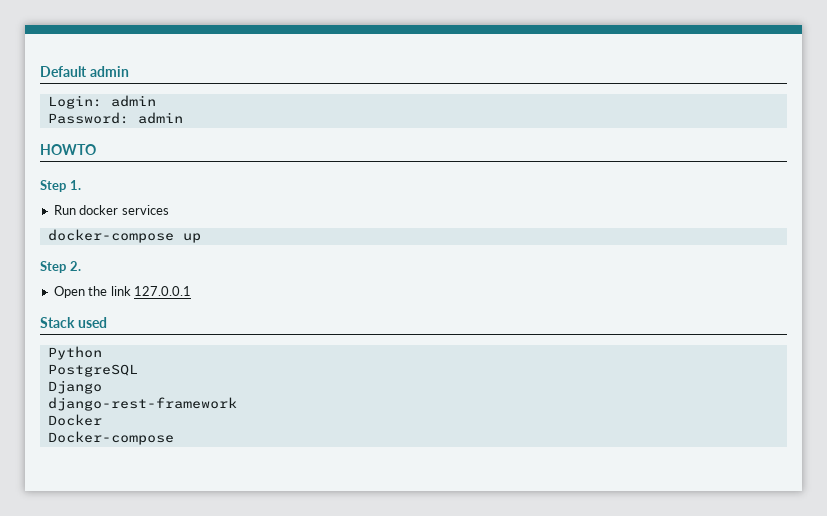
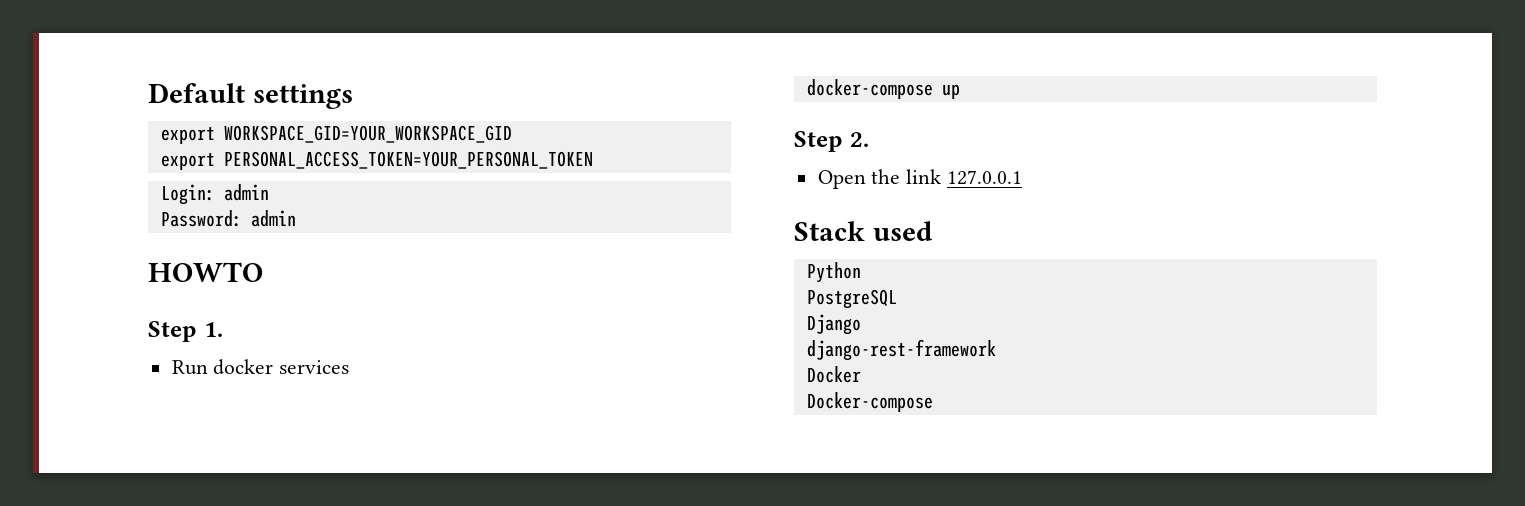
[89,66,129,77] admin -> [252,84,353,109] [160,125,512,144] [160,151,593,170] settings // export WORKSPACE_GID=YOUR_WORKSPACE_GID // export PERSONAL_ACCESS_TOKEN=YOUR_PERSONAL_TOKEN

